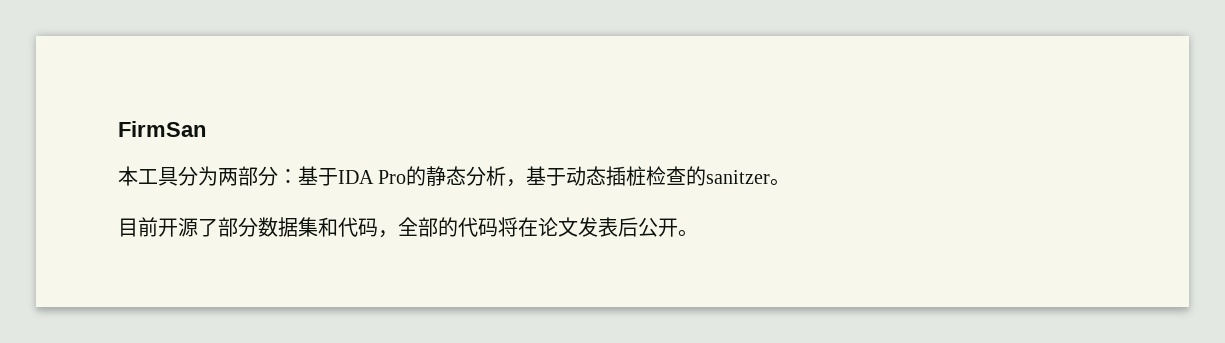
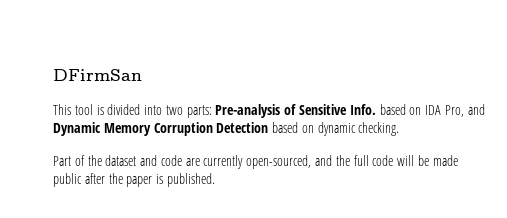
[118,121,206,137] [118,166,791,187] [118,217,698,238] FirmSan // 本工具分为两部分：基于IDA Pro的静态分析，基于动态插桩检查的sanitzer。 // 目前开源了部分数据集和代码，全部的代码将在论文发表后公开。 -> [53,69,142,81] [53,104,485,118] [53,122,400,136] [53,155,458,169] [53,173,215,187] DFirmSan // This tool is divided into two parts: Pre-analysis of Sensitive Info. based on IDA Pro, and Dynamic Memory Corruption Detection based on dynamic checking. // Part of the dataset and code are currently open-sourced, and the full code will be made public after the paper is published.

